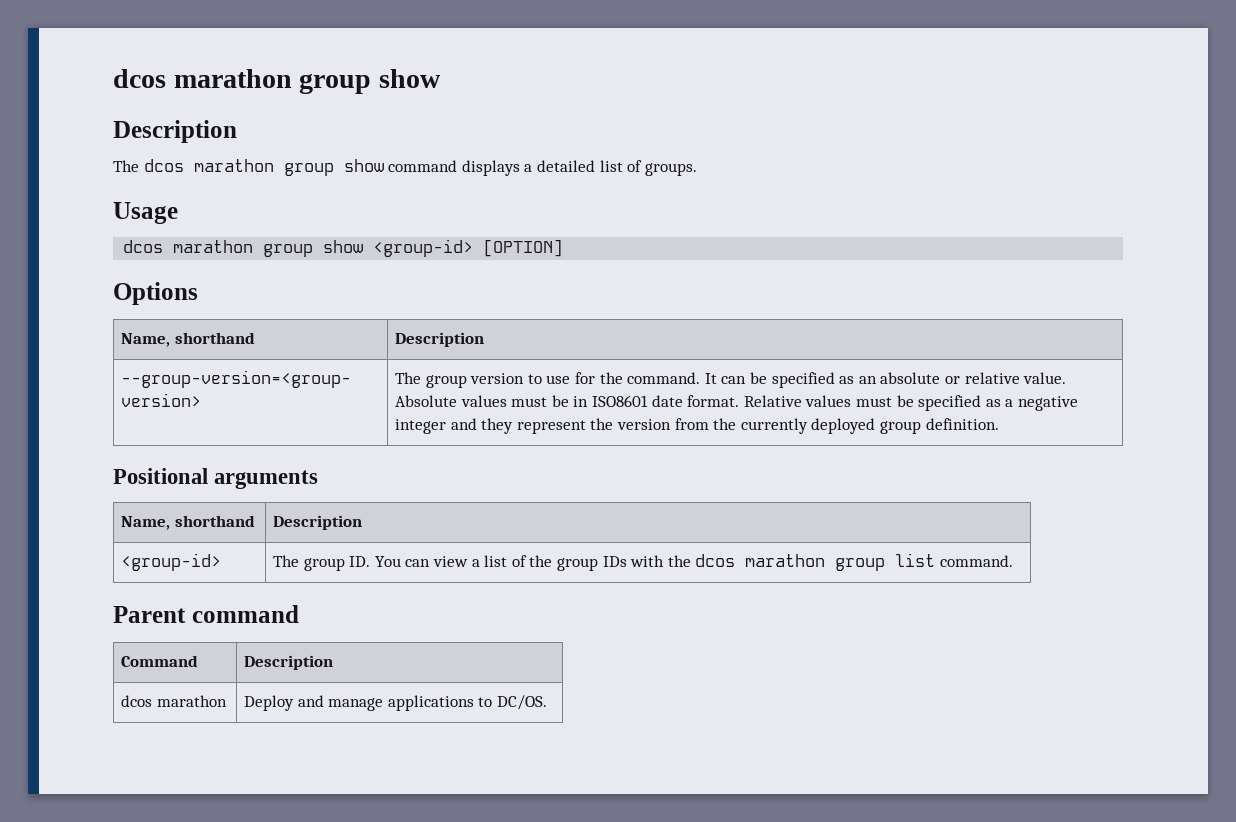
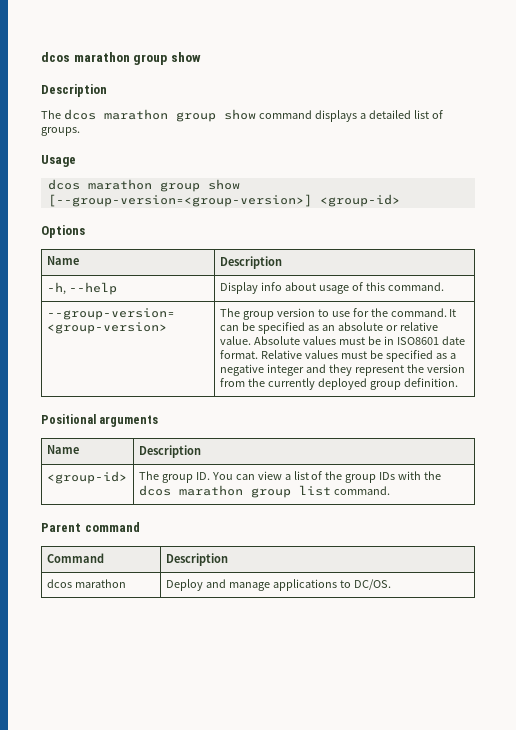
[373,239,564,257] <group-id> [OPTION] -> [47,194,400,207] [--group-version=<group-version>] <group-id>
[121,332,255,347] [395,332,485,347] Name, shorthand | Description -> [46,256,79,265] [219,256,282,269] [46,282,117,295] [219,282,444,294] Name | Description // -h, --help | Display info about usage of this command.
[121,515,255,530] Name, shorthand -> [46,445,79,454] Name

